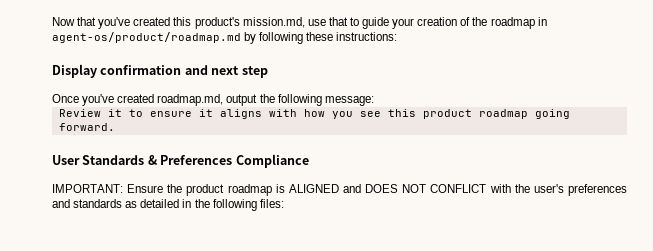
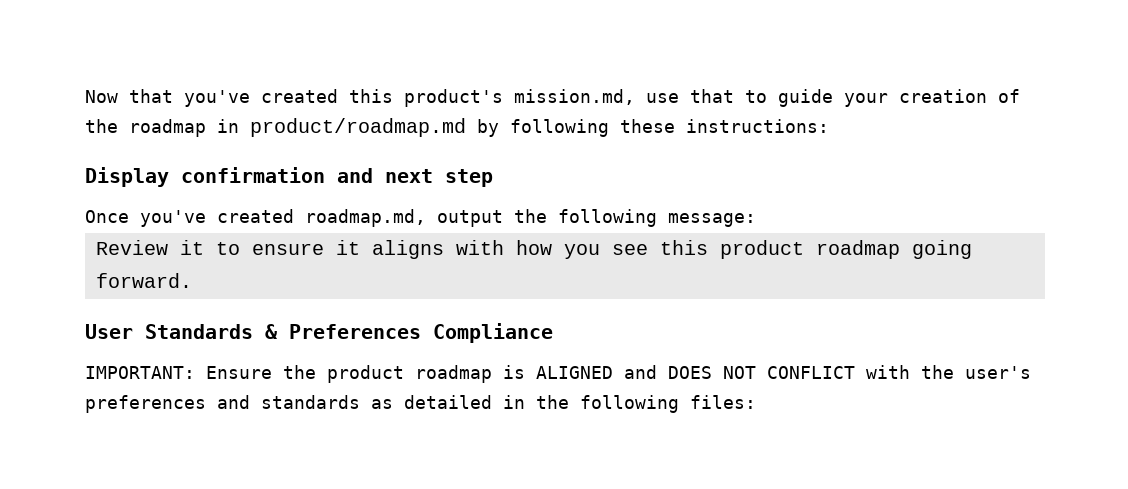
[52,32,241,43] agent-os/product/roadmap.md -> [250,118,466,137] product/roadmap.md

